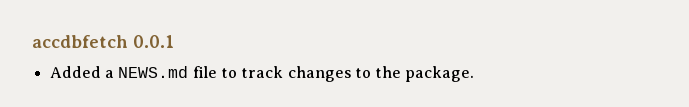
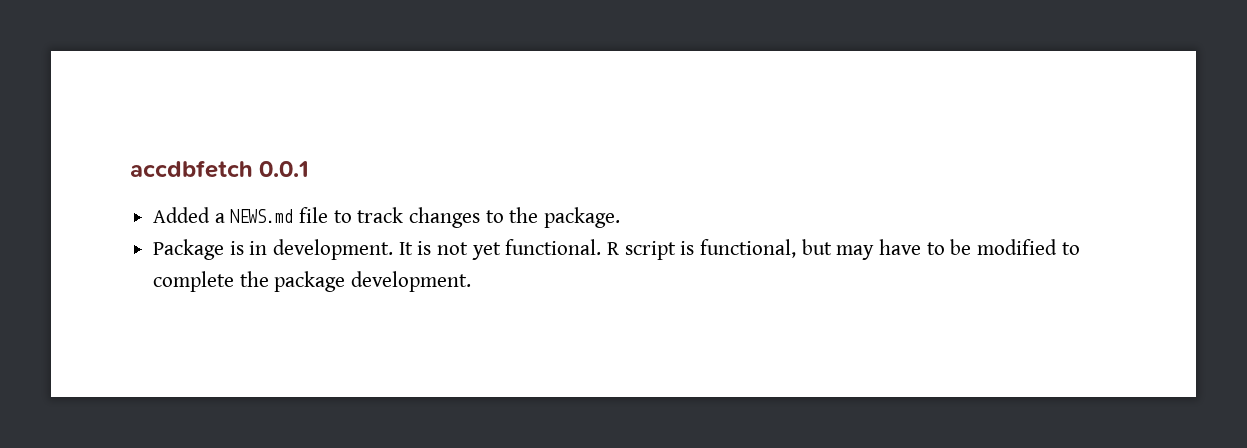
(475, 74) none -> [153,239,1080,260] [153,271,472,292] // Package is in development. It is not yet functional. R script is functional, but may have to be modified to complete the package development.

